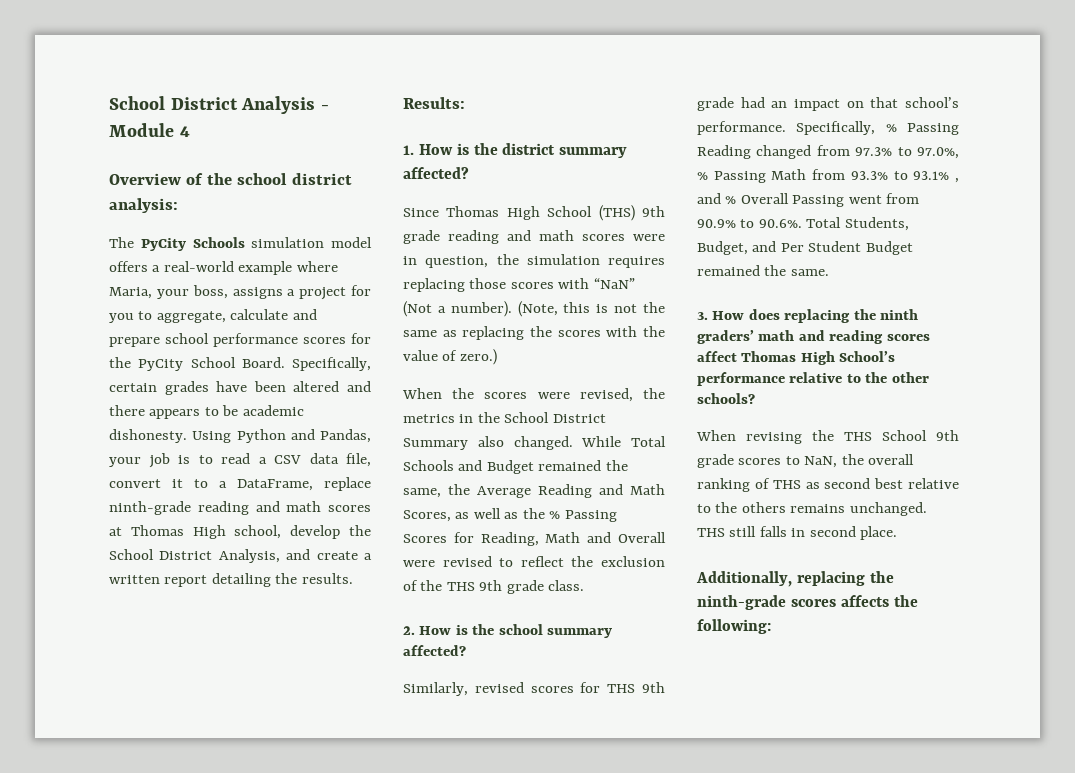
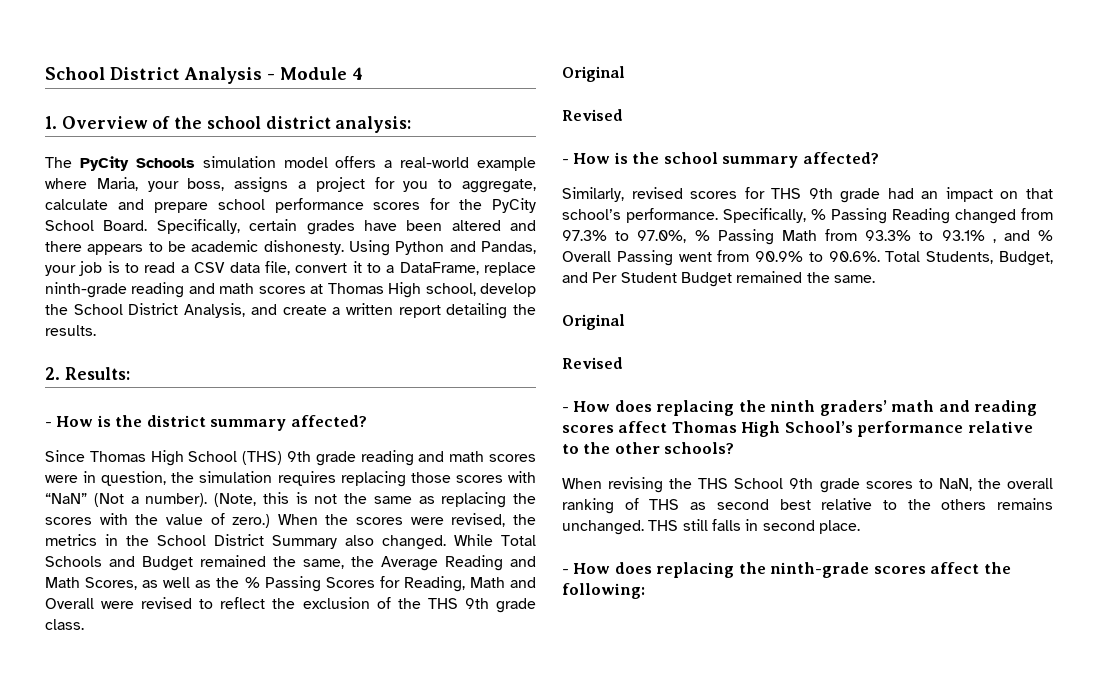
(190, 131) none -> [45,116,57,129] 1.
(353, 578) none -> [45,367,60,380] 2.
[403,145,414,155] 1. -> [45,422,52,427] -
(497, 357) // -> (271, 521) none
[403,626,415,635] 2. -> [562,66,625,82] [562,109,623,121] [562,159,569,164] Original // Revised // -
[697,312,708,320] 3. -> [562,314,625,330] [562,357,623,369] [562,407,569,412] Original // Revised // -
[696,571,792,587] Additionally, -> [562,562,652,574] - How does
[840,595,889,607] affects -> [930,562,980,574] affect

